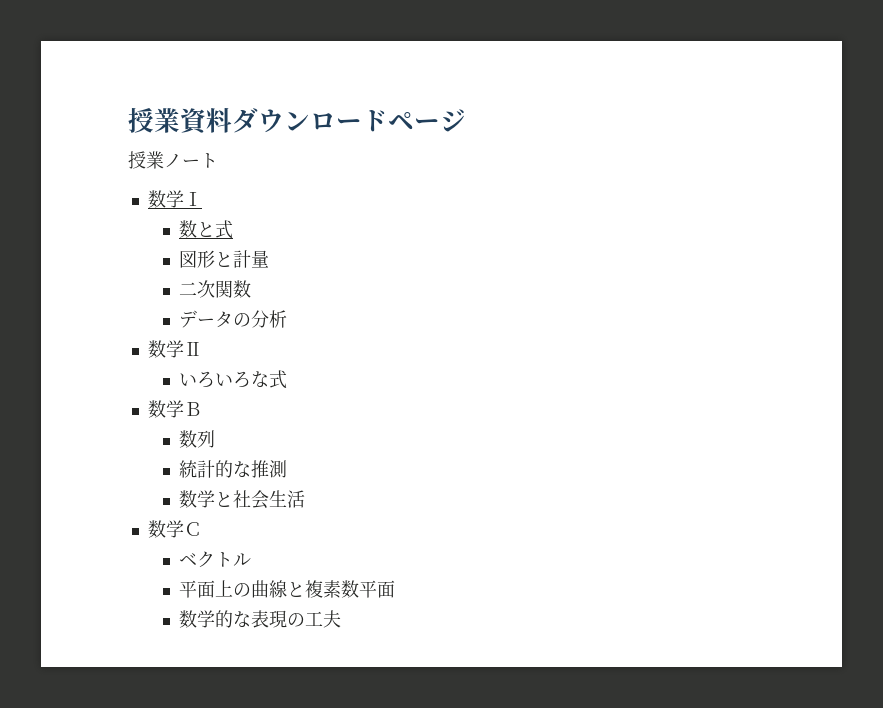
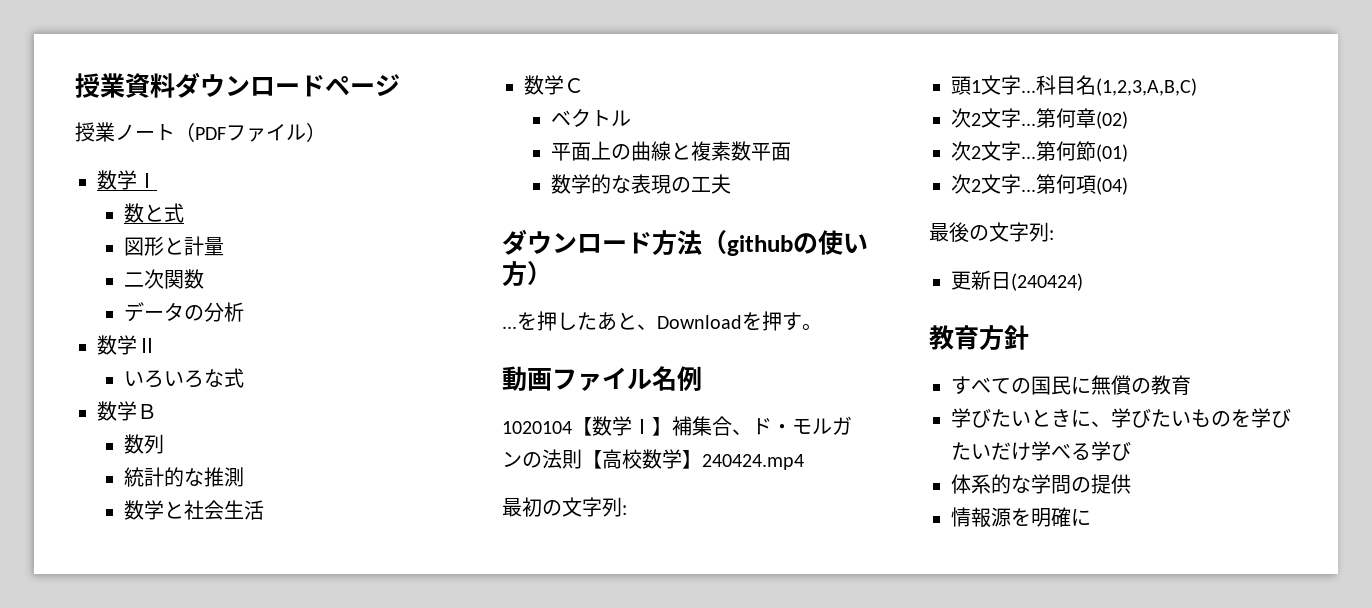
(218, 160) none -> [175,122,326,142] （PDFファイル）
(342, 619) none -> [502,229,868,256] [502,261,552,287] [502,311,822,331] [502,366,702,391] [502,416,852,436] [502,449,804,470] [502,497,627,517] [951,75,1197,96] [951,108,1128,129] [951,141,1128,162] [951,174,1128,195] [929,222,1054,242] [951,270,1083,291] [929,325,1029,351] [951,375,1191,395] [951,408,1291,428] [951,441,1131,461] [951,474,1131,494] [951,507,1091,528] // ダウンロード方法（githubの使い方） // ...を押したあと、Downloadを押す。 // 動画ファイル名例 // 1020104【数学Ⅰ】補集合、ド・モルガンの法則【高校数学】240424.mp4 // 最初の文字列: // 頭1文字...科目名(1,2,3,A,B,C) // 次2文字...第何章(02) // 次2文字...第何節(01) // 次2文字...第何項(04) // 最後の文字列: // 更新日(240424) // 教育方針 // すべての国民に無償の教育 // 学びたいときに、学びたいものを学びたいだけ学べる学び // 体系的な学問の提供 // 情報源を明確に

